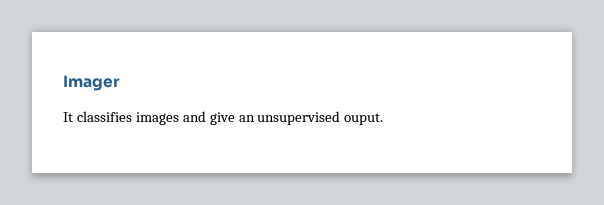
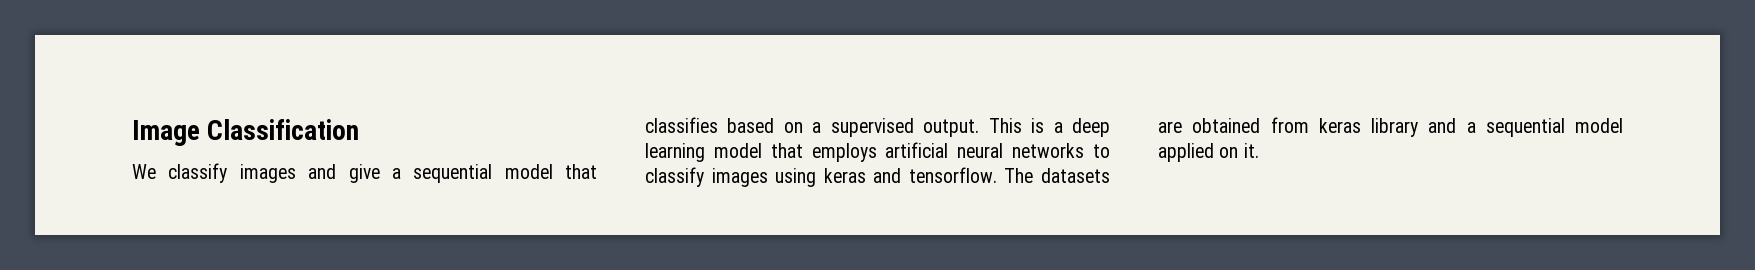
[63,75,120,91] [63,111,384,125] Imager // It classifies images and give an unsupervised ouput. -> [132,119,360,146] [132,163,597,183] [645,117,1110,137] [645,142,1110,162] [645,167,1110,187] [1158,117,1623,137] [1158,143,1259,162] Image Classification // We classify images and give a sequential model that classifies based on a supervised output. This is a deep learning model that employs artificial neural networks to classify images using keras and tensorflow. The datasets are obtained from keras library and a sequential model applied on it.

